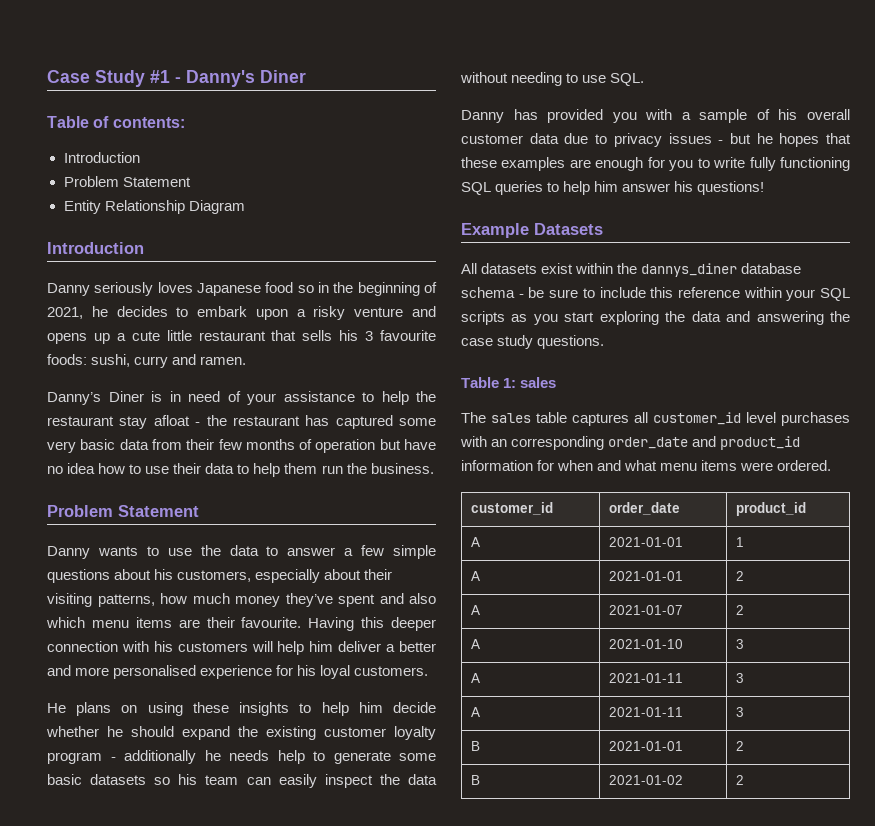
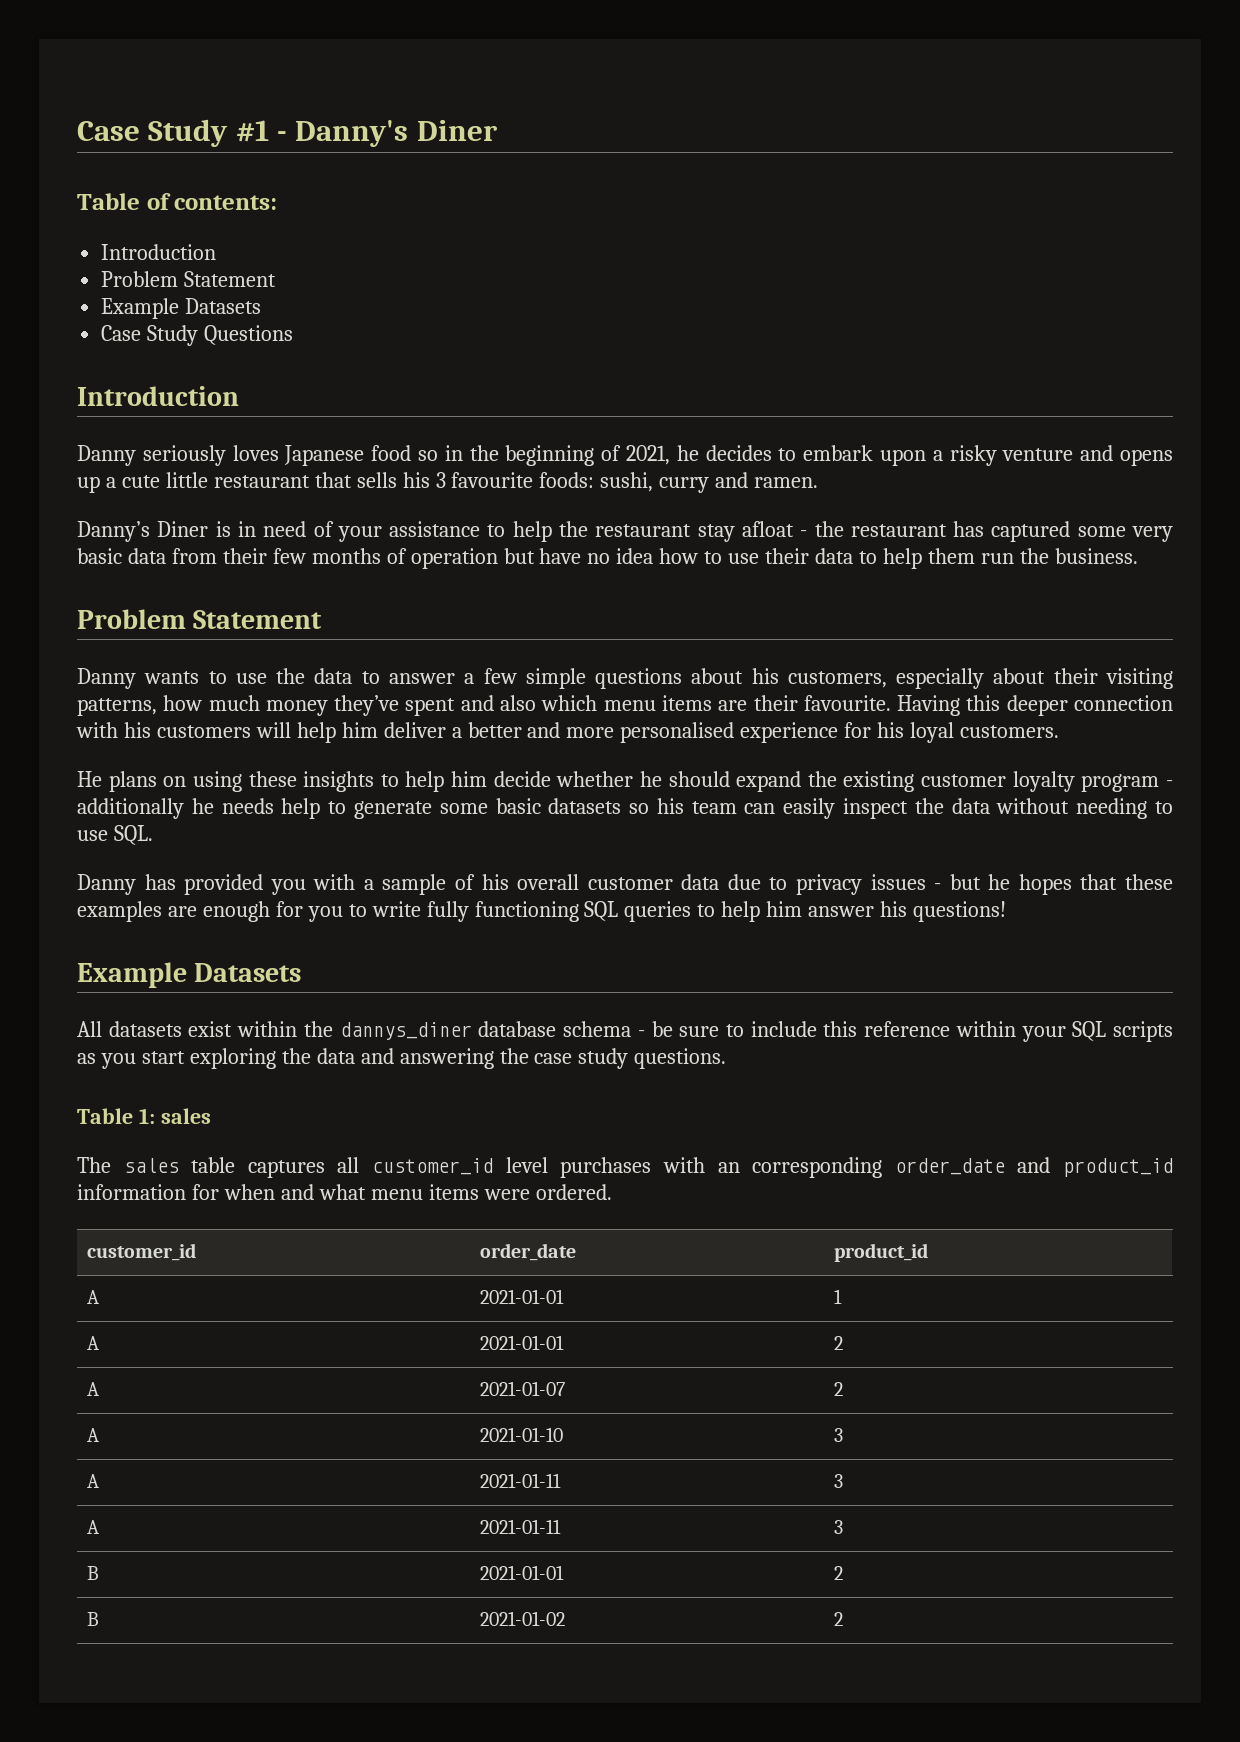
[63,200,245,214] Entity Relationship Diagram -> [101,298,262,319] [101,325,294,346] Example Datasets // Case Study Questions

